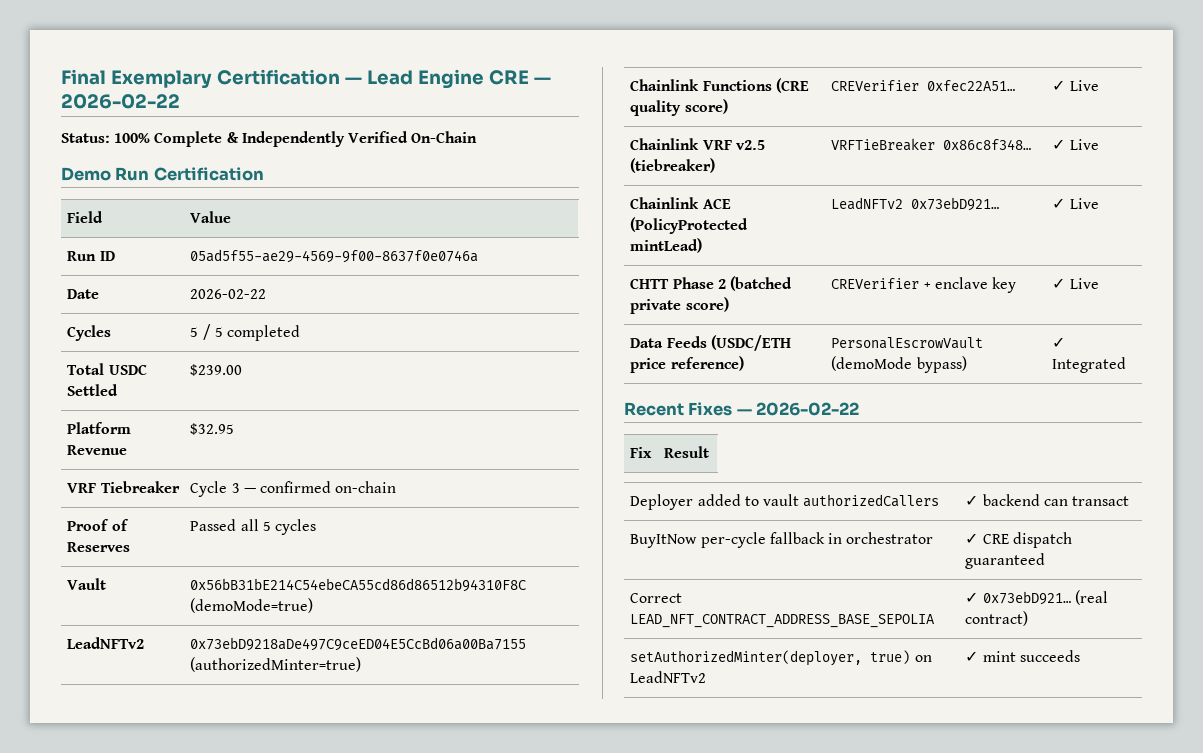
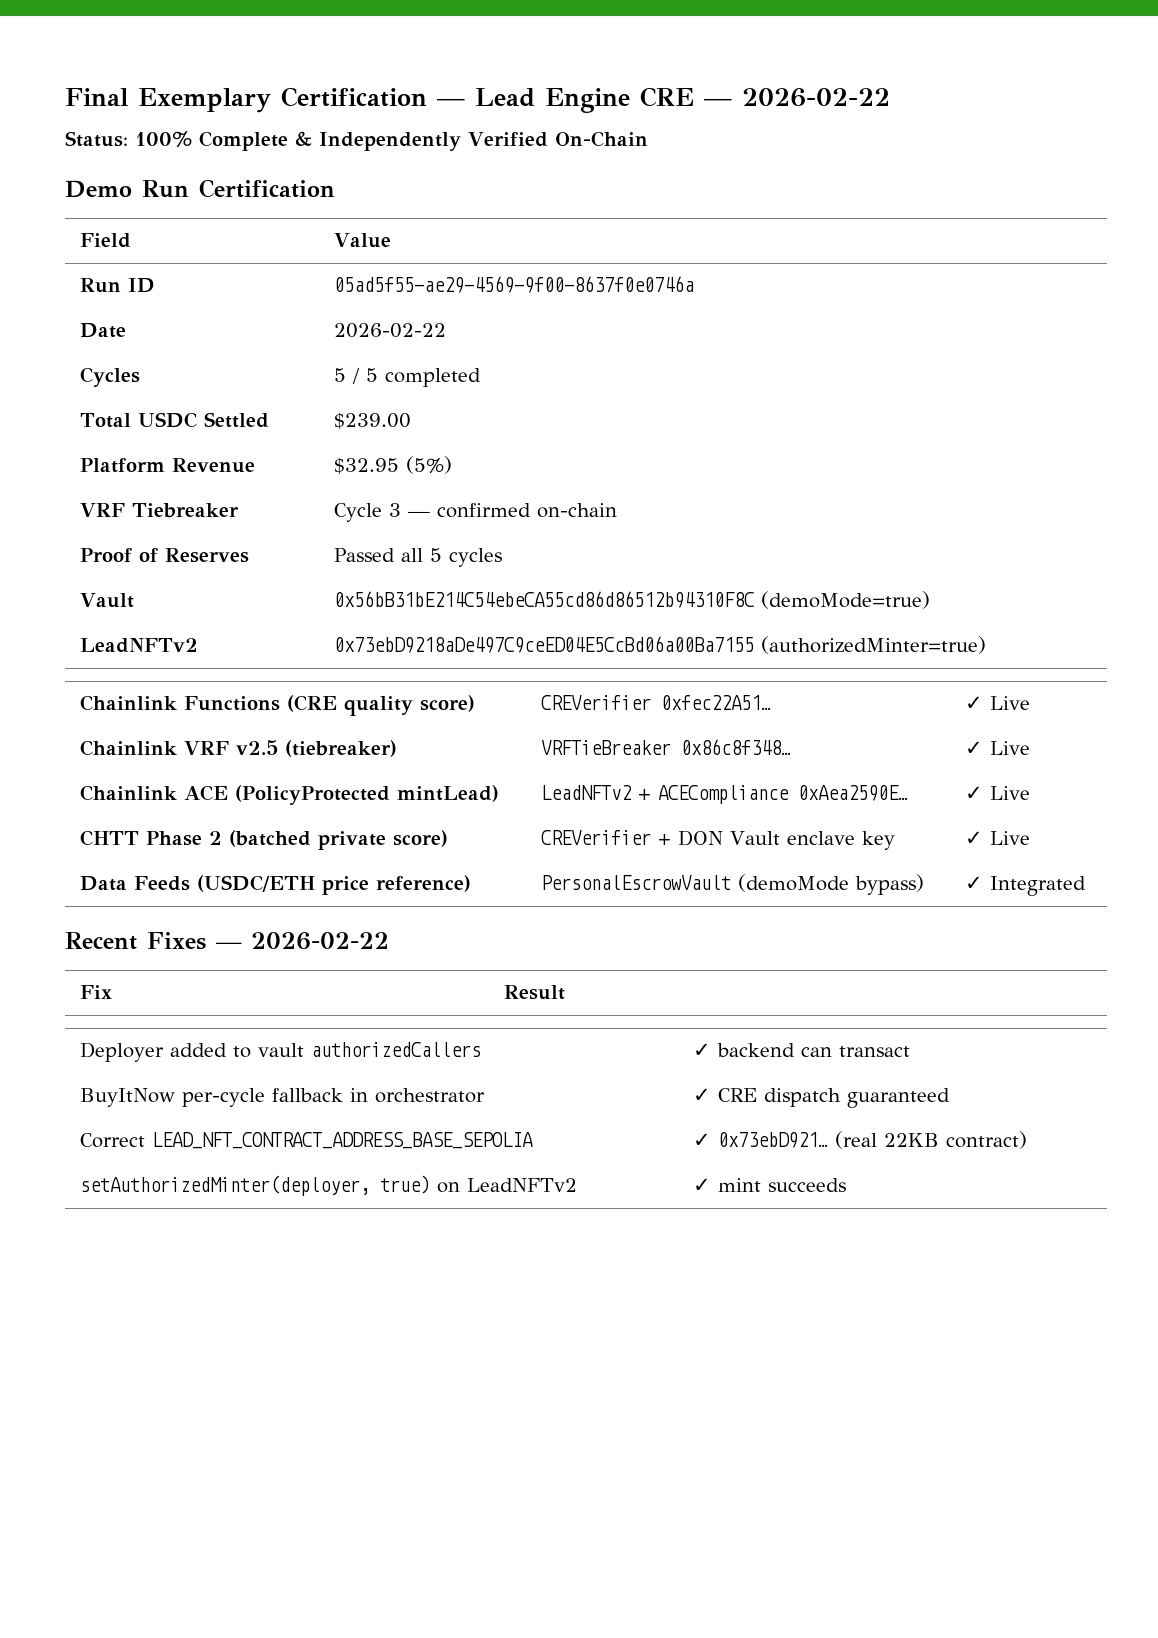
(235, 429) none -> [406,456,453,474] (5%)
[911,197,1000,211] 0x73ebD921… -> [638,785,909,804] + ACECompliance 0xAea2590E…
(931, 285) none -> [678,830,781,846] DON Vault
(1108, 597) none -> [884,1133,940,1147] 22KB

